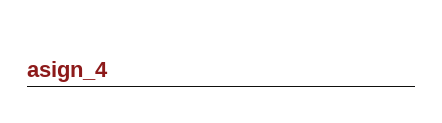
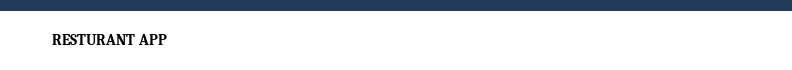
[27,61,108,82] asign_4 -> [52,34,168,45] RESTURANT APP

